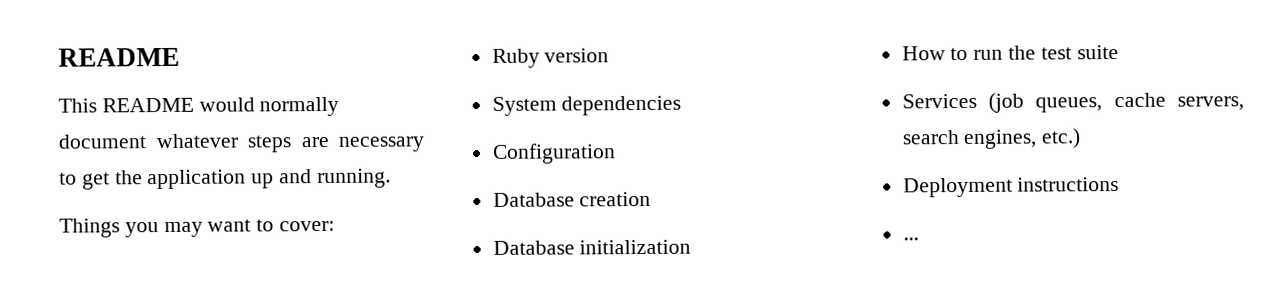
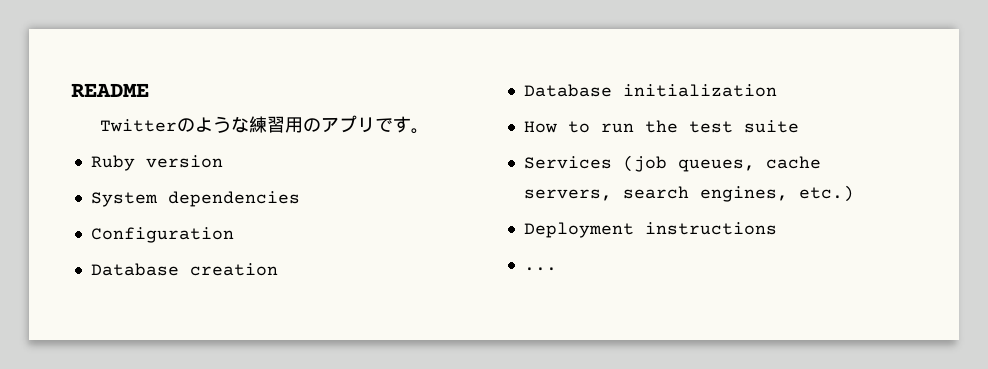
[58,96,340,117] [58,133,425,153] [59,168,391,190] [59,218,336,238] This README would normally document whatever steps are necessary to get the application up and running. // Things you may want to cover: -> [100,115,430,134] Twitterのような練習用のアプリです。

